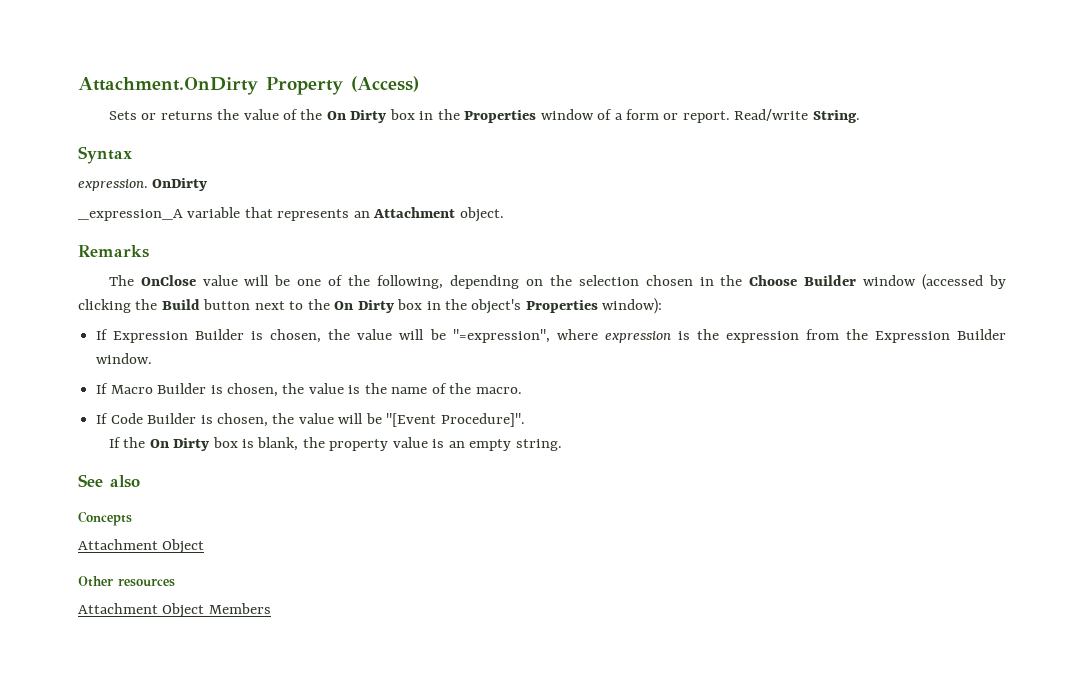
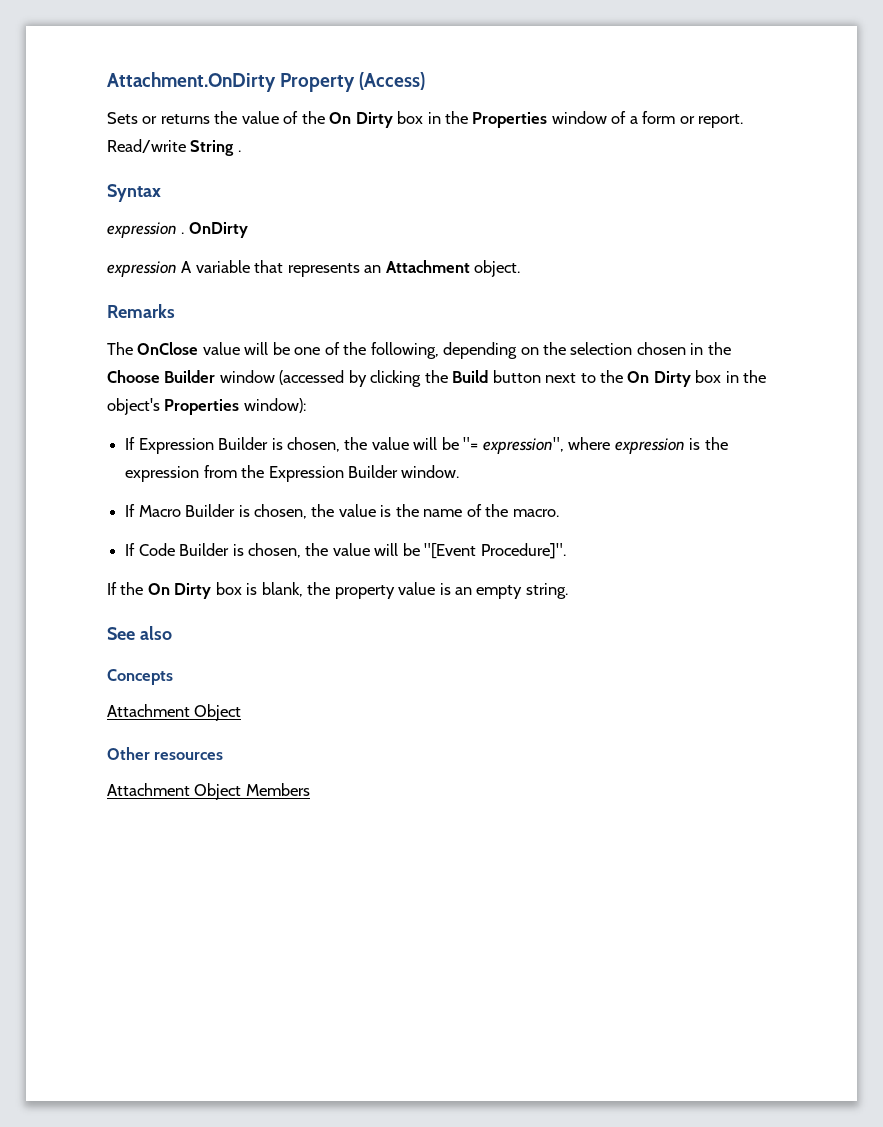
[812,110,860,123] String. -> [190,140,241,156] String .
[78,179,148,191] expression. -> [107,222,185,238] expression .
[78,209,183,221] _expression_A -> [107,261,193,277] expression A
[452,329,550,343] "=expression", -> [463,437,564,454] "= expression",

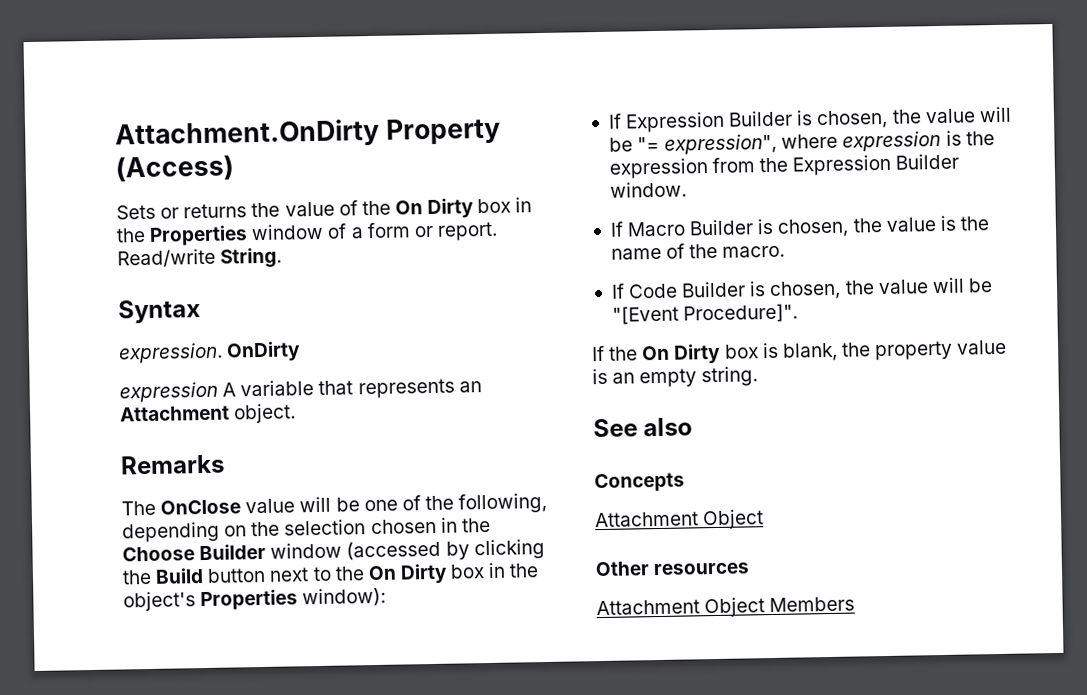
[190,140,241,156] String . -> [220,247,283,269] String.
[107,222,185,238] expression . -> [118,342,223,364] expression.

